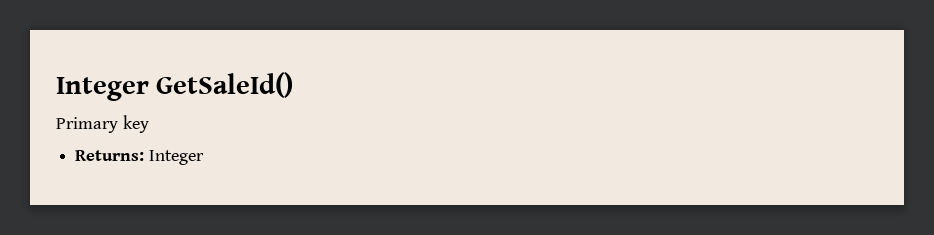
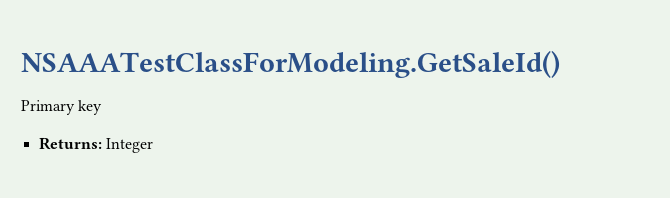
[56,72,294,101] Integer GetSaleId() -> [21,50,560,78] NSAAATestClassForModeling.GetSaleId()

